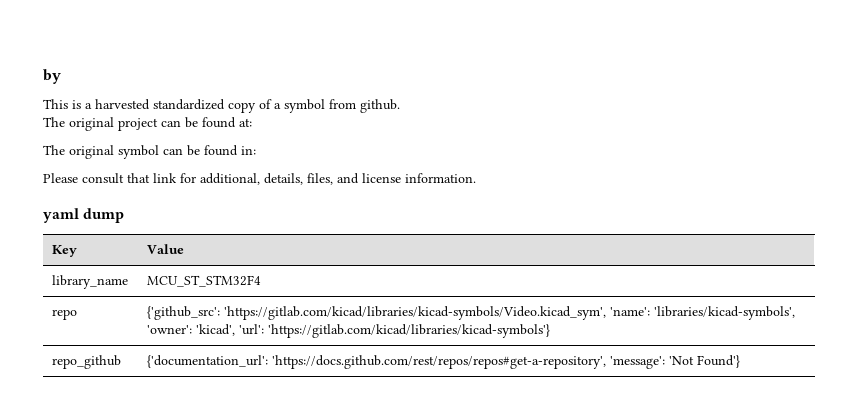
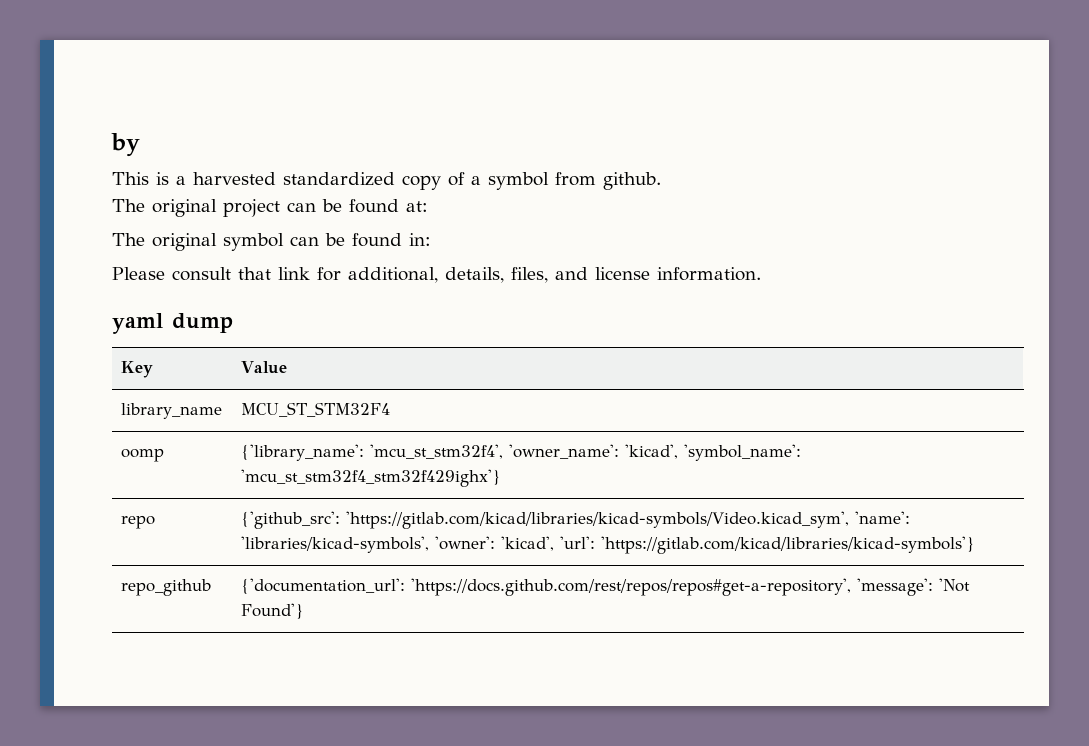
(262, 281) none -> [121,448,165,462] [241,444,802,461] [241,469,502,487] // oomp | {'library_name': 'mcu_st_stm32f4', 'owner_name': 'kicad', 'symbol_name': 'mcu_st_stm32f4_stm32f429ighx'}

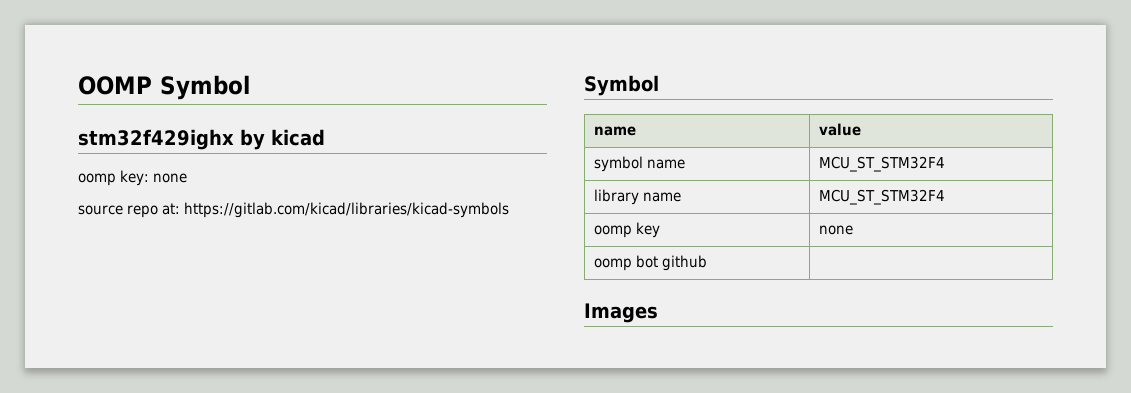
[111,133,140,157] [112,172,661,190] [112,199,428,217] [112,233,431,251] [112,267,761,283] [112,313,233,334] [121,361,154,378] [241,361,288,374] [121,403,223,419] [241,402,391,417] [121,448,165,462] [241,444,802,461] [241,469,502,487] [121,515,156,529] [241,511,911,529] [241,536,976,554] [121,579,212,596] [241,578,971,596] [241,603,305,619] by // This is a harvested standardized copy of a symbol from github. // The original project can be found at: // The original symbol can be found in: // Please consult that link for additional, details, files, and license information. // yaml dump // Key | Value // library_name | MCU_ST_STM32F4 // oomp | {'library_name': 'mcu_st_stm32f4', 'owner_name': 'kicad', 'symbol_name': 'mcu_st_stm32f4_stm32f429ighx'} // repo | {'github_src': 'https://gitlab.com/kicad/libraries/kicad-symbols/Video.kicad_sym', 'name': 'libraries/kicad-symbols', 'owner': 'kicad', 'url': 'https://gitlab.com/kicad/libraries/kicad-symbols'} // repo_github | {'documentation_url': 'https://docs.github.com/rest/repos/repos#get-a-repository', 'message': 'Not Found'} -> [78,75,250,100] [78,129,325,150] [78,170,188,186] [78,202,510,218] [584,75,659,96] [593,126,636,136] [818,123,861,136] [593,156,685,172] [818,156,945,172] [593,189,681,205] [818,189,945,205] [593,222,660,238] [818,225,853,235] [593,255,707,271] [584,303,658,323] OOMP Symbol // stm32f429ighx by kicad // oomp key: none // source repo at: https://gitlab.com/kicad/libraries/kicad-symbols // Symbol // name | value // symbol name | MCU_ST_STM32F4 // library name | MCU_ST_STM32F4 // oomp key | none // oomp bot github | // Images

